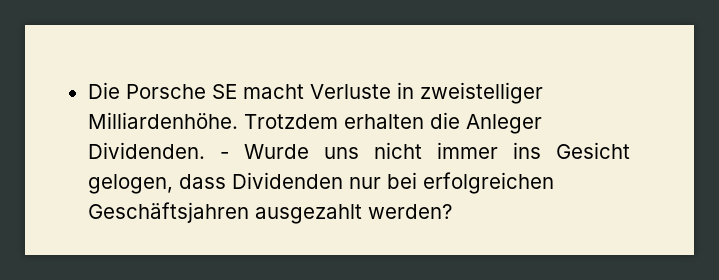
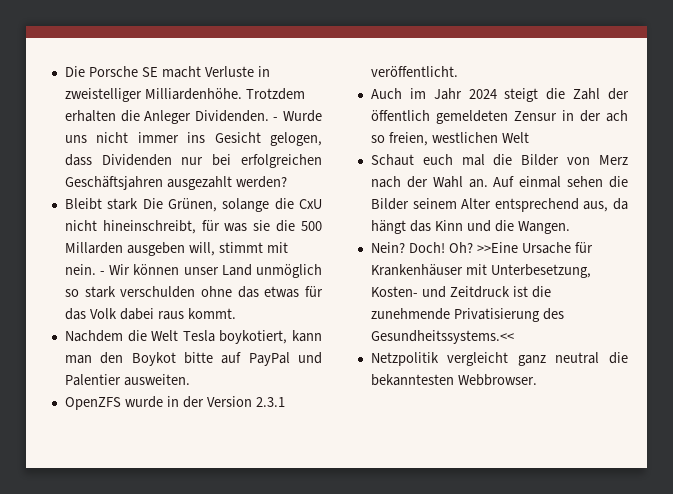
(452, 211) none -> [64,198,322,212] [64,220,322,234] [64,242,288,256] [64,264,322,278] [64,286,324,298] [64,308,236,320] [64,330,323,344] [64,352,322,366] [64,374,190,386] [64,396,285,410] [370,66,458,77] [370,88,629,102] [370,110,628,124] [370,132,529,146] [370,154,628,166] [370,176,628,188] [370,198,628,212] [370,220,570,234] [370,242,593,254] [370,264,591,278] [370,286,551,298] [370,308,564,322] [370,330,514,344] [370,352,628,366] [370,374,537,386] // Bleibt stark Die Grünen, solange die CxU nicht hineinschreibt, für was sie die 500 Millarden ausgeben will, stimmt mit nein. - Wir können unser Land unmöglich so stark verschulden ohne das etwas für das Volk dabei raus kommt. // Nachdem die Welt Tesla boykotiert, kann man den Boykot bitte auf PayPal und Palentier ausweiten. // OpenZFS wurde in der Version 2.3.1 veröffentlicht. // Auch im Jahr 2024 steigt die Zahl der öffentlich gemeldeten Zensur in der ach so freien, westlichen Welt // Schaut euch mal die Bilder von Merz nach der Wahl an. Auf einmal sehen die Bilder seinem Alter entsprechend aus, da hängt das Kinn und die Wangen. // Nein? Doch! Oh? >>Eine Ursache für Krankenhäuser mit Unterbesetzung, Kosten- und Zeitdruck ist die zunehmende Privatisierung des Gesundheitssystems.<< // Netzpolitik vergleicht ganz neutral die bekanntesten Webbrowser.

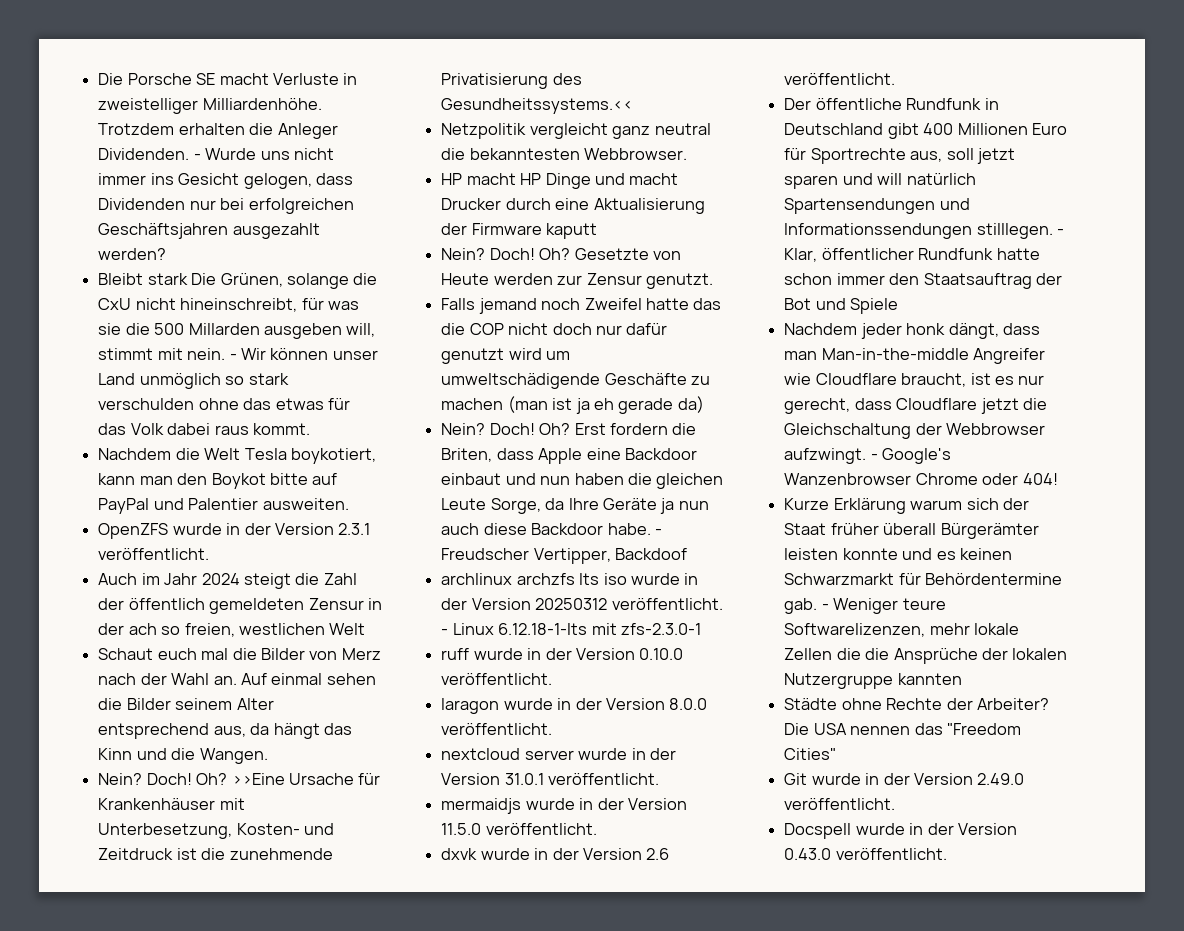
(537, 380) none -> [441,173,679,189] [441,198,705,214] [441,223,598,239] [441,248,681,260] [441,273,713,289] [441,298,722,314] [441,323,668,335] [441,348,571,364] [441,373,711,389] [441,396,704,414] [441,423,697,435] [441,448,697,464] [441,473,724,489] [441,498,709,514] [441,523,662,535] [441,548,688,564] [441,573,699,585] [441,598,723,610] [441,623,701,635] [441,648,684,660] [441,673,553,685] [441,698,708,714] [441,723,553,735] [441,748,676,760] [441,773,660,785] [441,798,687,814] [441,823,597,835] [441,848,670,860] [784,73,896,85] [784,98,999,110] [784,123,1067,139] [784,148,1015,164] [784,173,976,189] [784,198,970,214] [784,223,1065,239] [784,248,1040,262] [784,273,1062,289] [784,298,899,314] [784,323,1040,339] [784,348,1046,364] [784,373,1045,387] [784,398,1047,414] [784,423,1046,439] [784,448,952,464] [784,473,1058,485] [784,498,1029,514] [784,523,1039,539] [784,548,1012,560] [784,573,1063,585] [784,598,946,614] [784,623,1020,637] [784,648,1068,664] [784,673,962,689] [784,698,1049,710] [784,723,1021,735] [784,748,837,760] [784,773,1025,785] [784,798,896,810] [784,823,1017,839] [784,848,947,860] // HP macht HP Dinge und macht Drucker durch eine Aktualisierung der Firmware kaputt // Nein? Doch! Oh? Gesetzte von Heute werden zur Zensur genutzt. // Falls jemand noch Zweifel hatte das die COP nicht doch nur dafür genutzt wird um umweltschädigende Geschäfte zu machen (man ist ja eh gerade da) // Nein? Doch! Oh? Erst fordern die Briten, dass Apple eine Backdoor einbaut und nun haben die gleichen Leute Sorge, da Ihre Geräte ja nun auch diese Backdoor habe. - Freudscher Vertipper, Backdoof // archlinux archzfs lts iso wurde in der Version 20250312 veröffentlicht. - Linux 6.12.18-1-lts mit zfs-2.3.0-1 // ruff wurde in der Version 0.10.0 veröffentlicht. // laragon wurde in der Version 8.0.0 veröffentlicht. // nextcloud server wurde in der Version 31.0.1 veröffentlicht. // mermaidjs wurde in der Version 11.5.0 veröffentlicht. // dxvk wurde in der Version 2.6 veröffentlicht. // Der öffentliche Rundfunk in Deutschland gibt 400 Millionen Euro für Sportrechte aus, soll jetzt sparen und will natürlich Spartensendungen und Informationssendungen stilllegen. - Klar, öffentlicher Rundfunk hatte schon immer den Staatsauftrag der Bot und Spiele // Nachdem jeder honk dängt, dass man Man-in-the-middle Angreifer wie Cloudflare braucht, ist es nur gerecht, dass Cloudflare jetzt die Gleichschaltung der Webbrowser aufzwingt. - Google's Wanzenbrowser Chrome oder 404! // Kurze Erklärung warum sich der Staat früher überall Bürgerämter leisten konnte und es keinen Schwarzmarkt für Behördentermine gab. - Weniger teure Softwarelizenzen, mehr lokale Zellen die die Ansprüche der lokalen Nutzergruppe kannten // Städte ohne Rechte der Arbeiter? Die USA nennen das "Freedom Cities" // Git wurde in der Version 2.49.0 veröffentlicht. // Docspell wurde in der Version 0.43.0 veröffentlicht.

